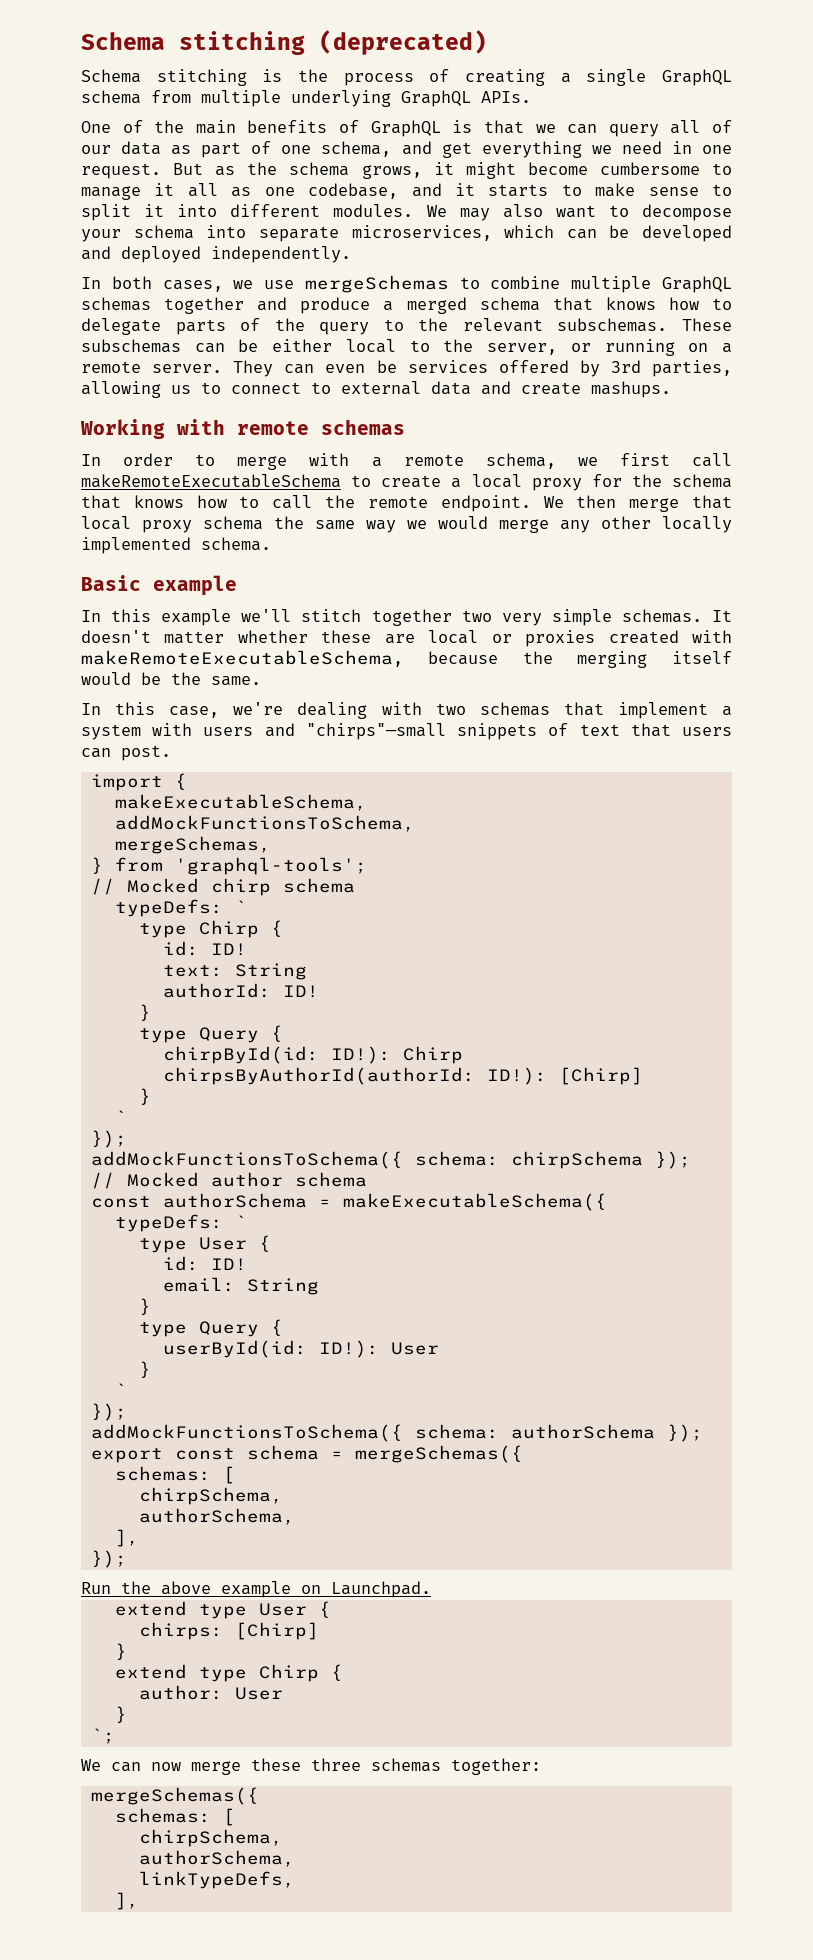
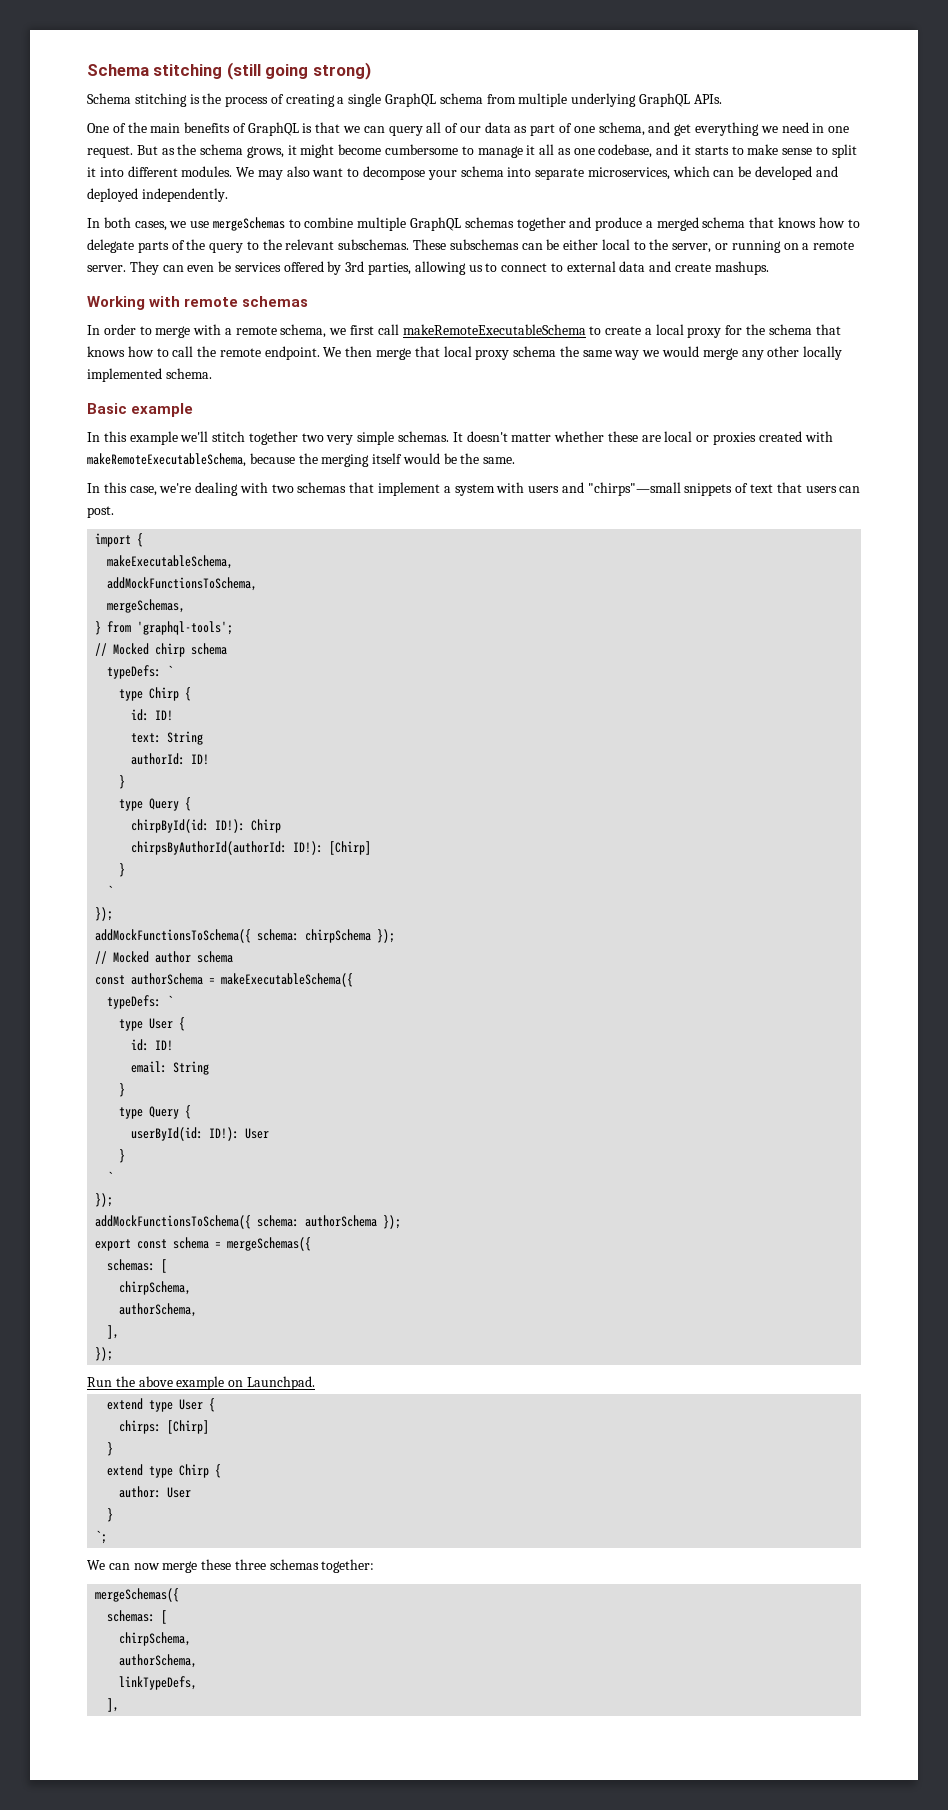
[81,30,487,55] Schema stitching (deprecated) -> [87,62,371,80] Schema stitching (still going strong)

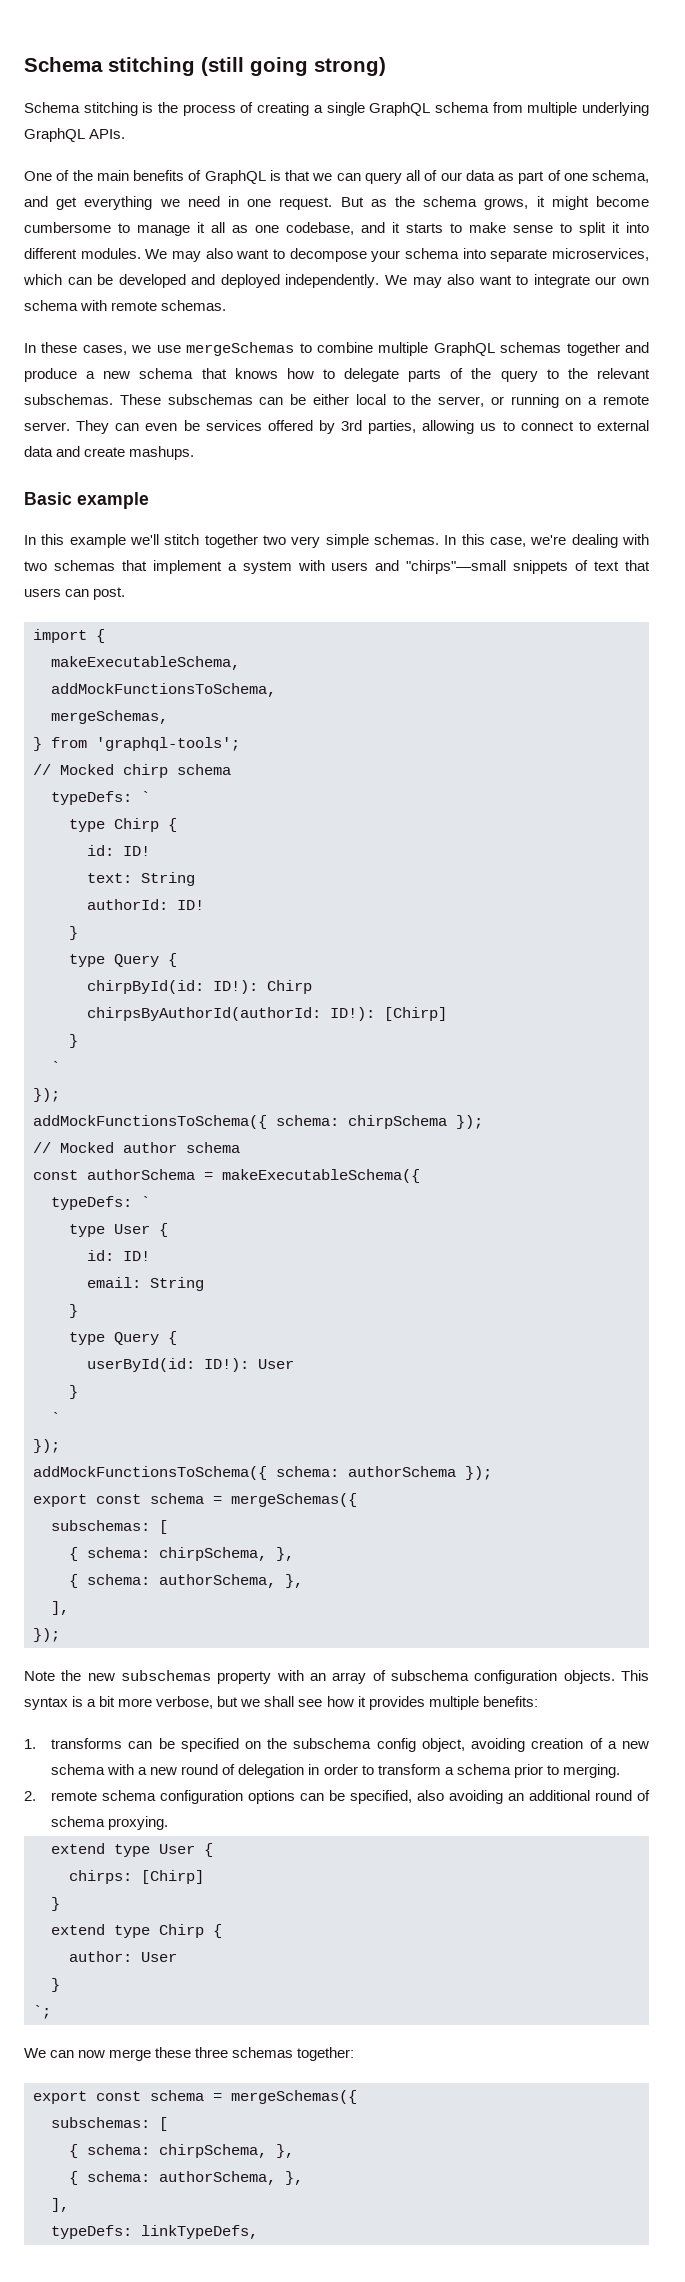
[87,217,131,228] // In both -> [384,274,649,288] [24,300,227,311] [24,342,78,353] We may also want to integrate our own schema with remote schemas. // In these
[656,217,699,231] merged -> [103,371,131,379] new
[87,296,309,310] [87,324,841,338] [87,346,843,360] [87,368,212,382] // Working with remote schemas // In order to merge with a remote schema, we first call makeRemoteExecutableSchema to create a local proxy for the schema that knows how to call the remote endpoint. We then merge that local proxy schema the same way we would merge any other locally implemented schema. -> (195, 453) none
[452,431,833,445] [87,453,516,467] It doesn't matter whether these are local or proxies created with makeRemoteExecutableSchema, because the merging itself would be the same. // -> (439, 539) none
[107,1259,168,1273] [119,1281,192,1295] [119,1303,198,1317] schemas: [ // chirpSchema, // authorSchema, -> [51,1520,168,1534] [69,1547,294,1561] [69,1574,303,1588] subschemas: [ // { schema: chirpSchema, }, // { schema: authorSchema, },
[87,1376,315,1390] Run the above example on Launchpad. -> [24,1670,649,1684] [24,1696,538,1710] [24,1738,650,1752] [51,1764,620,1778] [24,1790,650,1804] [51,1816,169,1830] Note the new subschemas property with an array of subschema configuration objects. This syntax is a bit more verbose, but we shall see how it provides multiple benefits: // 1. transforms can be specified on the subschema config object, avoiding creation of a new schema with a new round of delegation in order to transform a schema prior to merging. // 2. remote schema configuration options can be specified, also avoiding an additional round of schema proxying.
[95,1588,180,1602] [107,1610,168,1624] [119,1632,192,1646] [119,1654,198,1668] [119,1676,198,1690] [107,1698,120,1712] mergeSchemas({ // schemas: [ // chirpSchema, // authorSchema, // linkTypeDefs, // ], -> [33,2090,357,2104] [51,2117,168,2131] [69,2144,294,2158] [69,2171,303,2185] [51,2198,69,2212] [51,2225,258,2239] export const schema = mergeSchemas({ // subschemas: [ // { schema: chirpSchema, }, // { schema: authorSchema, }, // ], // typeDefs: linkTypeDefs,

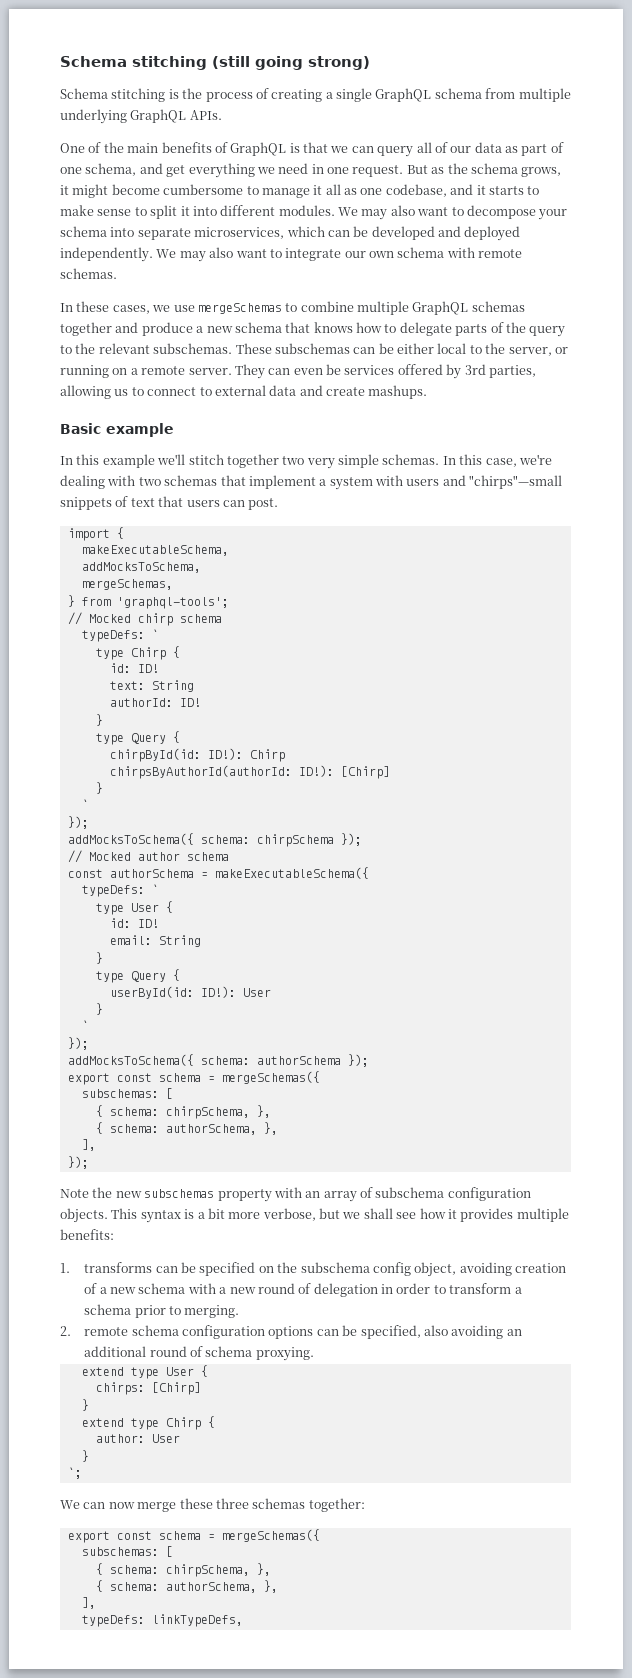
[51,683,276,697] addMockFunctionsToSchema, -> [81,562,201,573] addMocksToSchema,
[33,1115,267,1129] addMockFunctionsToSchema({ -> [67,833,194,845] addMocksToSchema({
[33,1466,267,1480] addMockFunctionsToSchema({ -> [67,1054,194,1066] addMocksToSchema({

